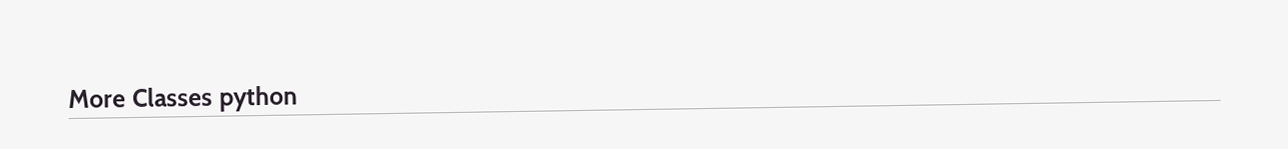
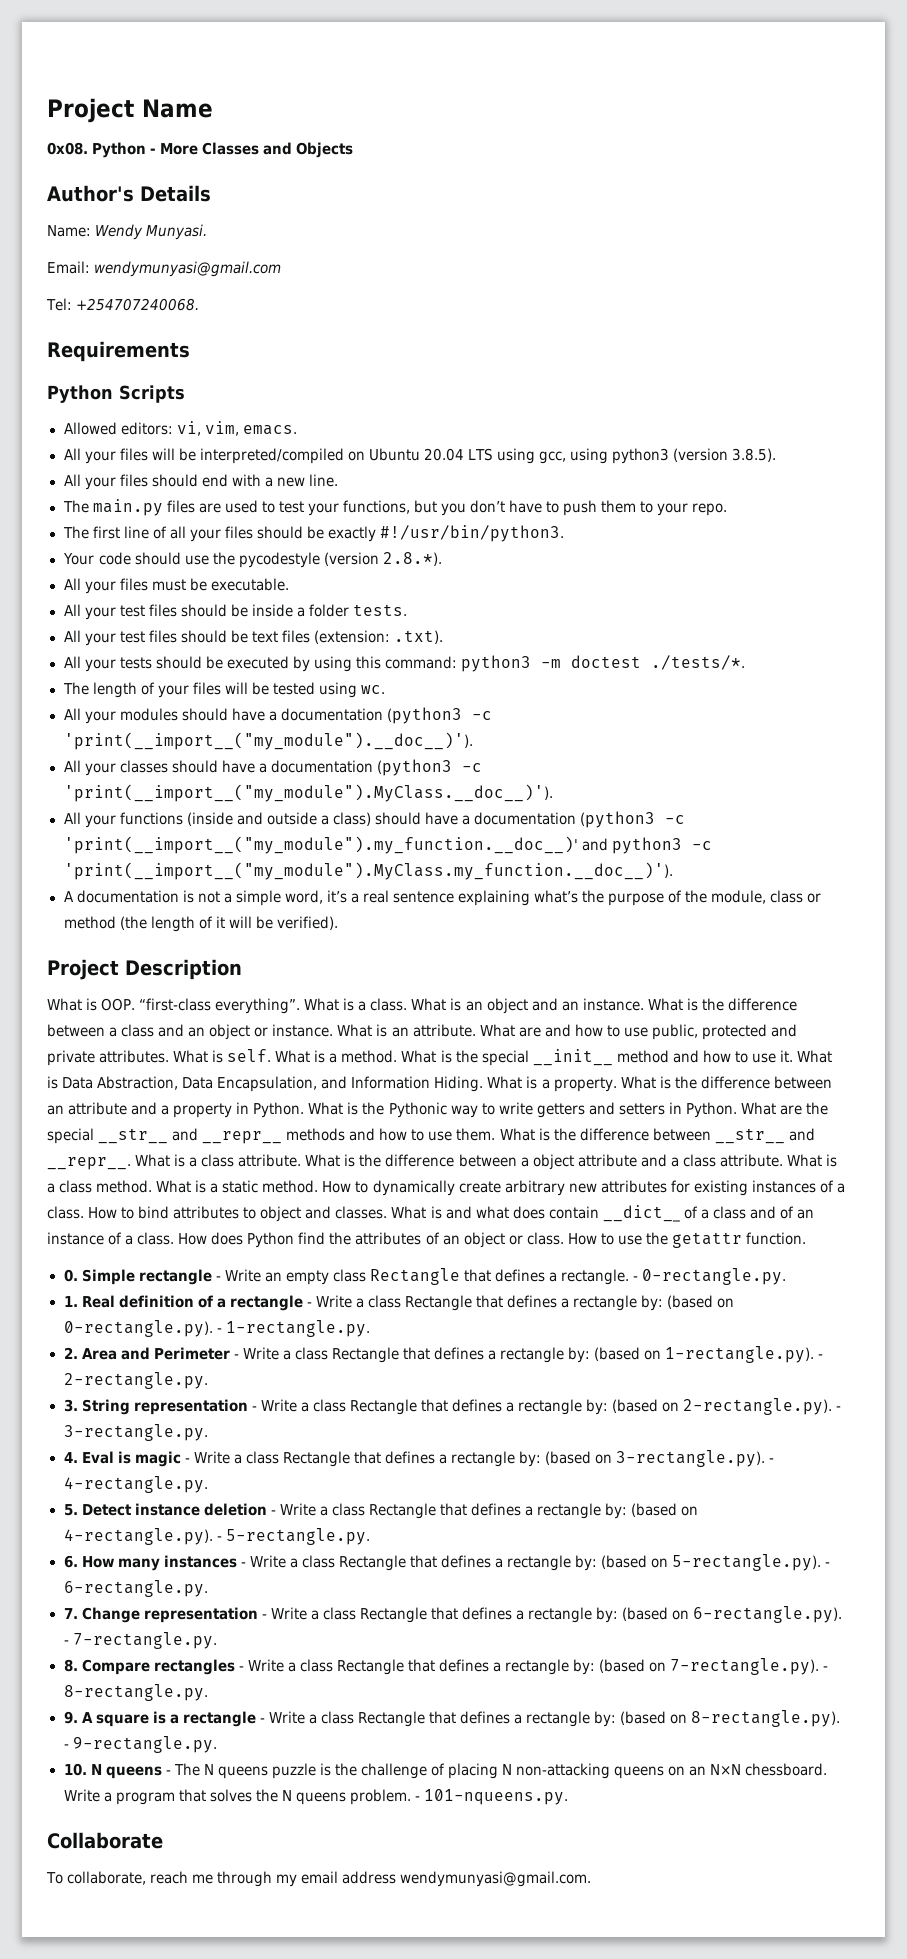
[68,85,298,112] More Classes python -> [47,98,213,123] [47,142,354,158] [47,185,211,202] [47,224,208,240] [47,261,282,277] [46,298,200,311] [47,341,190,362] [47,385,185,403] [63,421,297,436] [63,448,777,464] [63,474,338,490] [62,499,728,516] [62,525,564,542] [62,552,442,568] [63,578,289,594] [63,604,407,620] [63,630,443,646] [63,655,745,672] [62,682,385,698] [63,707,492,724] [63,732,473,750] [63,759,482,776] [63,784,553,802] [63,811,686,828] [63,836,712,854] [63,862,673,880] [63,890,822,906] [63,916,338,932] [47,959,242,980] [47,998,797,1014] [47,1024,797,1040] [47,1049,832,1066] [47,1076,832,1092] [47,1102,829,1118] [47,1128,815,1144] [47,1154,837,1170] [47,1180,845,1196] [47,1205,815,1222] [47,1232,806,1248] [63,1268,787,1285] [63,1295,735,1311] [63,1320,370,1337] [63,1346,824,1363] [63,1372,208,1389] [63,1398,842,1415] [63,1424,208,1441] [63,1450,775,1467] [63,1476,208,1493] [63,1503,699,1519] [63,1528,370,1545] [63,1554,831,1571] [63,1580,208,1597] [63,1606,843,1623] [63,1632,217,1649] [63,1658,829,1675] [63,1684,208,1701] [63,1710,841,1727] [63,1736,217,1753] [63,1763,828,1779] [63,1789,568,1805] [47,1832,163,1849] [46,1871,592,1887] Project Name // 0x08. Python - More Classes and Objects // Author's Details // Name: Wendy Munyasi. // Email: wendymunyasi@gmail.com // Tel: +254707240068. // Requirements // Python Scripts // Allowed editors: vi, vim, emacs. // All your files will be interpreted/compiled on Ubuntu 20.04 LTS using gcc, using python3 (version 3.8.5). // All your files should end with a new line. // The main.py files are used to test your functions, but you don’t have to push them to your repo. // The first line of all your files should be exactly #!/usr/bin/python3. // Your code should use the pycodestyle (version 2.8.*). // All your files must be executable. // All your test files should be inside a folder tests. // All your test files should be text files (extension: .txt). // All your tests should be executed by using this command: python3 -m doctest ./tests/*. // The length of your files will be tested using wc. // All your modules should have a documentation (python3 -c 'print(__import__("my_module").__doc__)'). // All your classes should have a documentation (python3 -c 'print(__import__("my_module").MyClass.__doc__)'). // All your functions (inside and outside a class) should have a documentation (python3 -c 'print(__import__("my_module").my_function.__doc__)' and python3 -c 'print(__import__("my_module").MyClass.my_function.__doc__)'). // A documentation is not a simple word, it’s a real sentence explaining what’s the purpose of the module, class or method (the length of it will be verified). // Project Description // What is OOP. “first-class everything”. What is a class. What is an object and an instance. What is the difference between a class and an object or instance. What is an attribute. What are and how to use public, protected and private attributes. What is self. What is a method. What is the special __init__ method and how to use it. What is Data Abstraction, Data Encapsulation, and Information Hiding. What is a property. What is the difference between an attribute and a property in Python. What is the Pythonic way to write getters and setters in Python. What are the special __str__ and __repr__ methods and how to use them. What is the difference between __str__ and __repr__. What is a class attribute. What is the difference between a object attribute and a class attribute. What is a class method. What is a static method. How to dynamically create arbitrary new attributes for existing instances of a class. How to bind attributes to object and classes. What is and what does contain __dict__ of a class and of an instance of a class. How does Python find the attributes of an object or class. How to use the getattr function. // 0. Simple rectangle - Write an empty class Rectangle that defines a rectangle. - 0-rectangle.py. // 1. Real definition of a rectangle - Write a class Rectangle that defines a rectangle by: (based on 0-rectangle.py). - 1-rectangle.py. // 2. Area and Perimeter - Write a class Rectangle that defines a rectangle by: (based on 1-rectangle.py). - 2-rectangle.py. // 3. String representation - Write a class Rectangle that defines a rectangle by: (based on 2-rectangle.py). - 3-rectangle.py. // 4. Eval is magic - Write a class Rectangle that defines a rectangle by: (based on 3-rectangle.py). - 4-rectangle.py. // 5. Detect instance deletion - Write a class Rectangle that defines a rectangle by: (based on 4-rectangle.py). - 5-rectangle.py. // 6. How many instances - Write a class Rectangle that defines a rectangle by: (based on 5-rectangle.py). - 6-rectangle.py. // 7. Change representation - Write a class Rectangle that defines a rectangle by: (based on 6-rectangle.py). - 7-rectangle.py. // 8. Compare rectangles - Write a class Rectangle that defines a rectangle by: (based on 7-rectangle.py). - 8-rectangle.py. // 9. A square is a rectangle - Write a class Rectangle that defines a rectangle by: (based on 8-rectangle.py). - 9-rectangle.py. // 10. N queens - The N queens puzzle is the challenge of placing N non-attacking queens on an N×N chessboard. Write a program that solves the N queens problem. - 101-nqueens.py. // Collaborate // To collaborate, reach me through my email address wendymunyasi@gmail.com.

